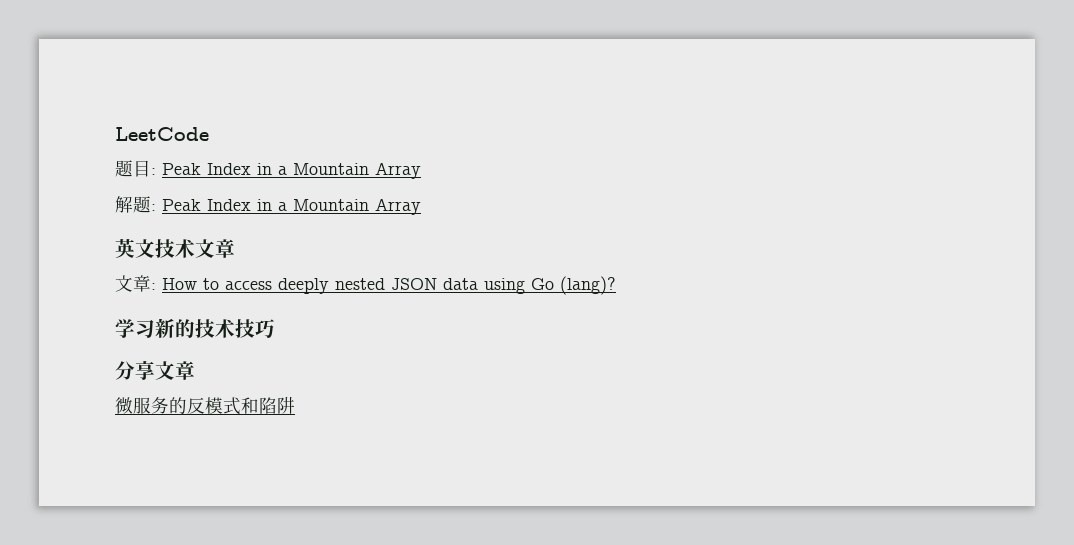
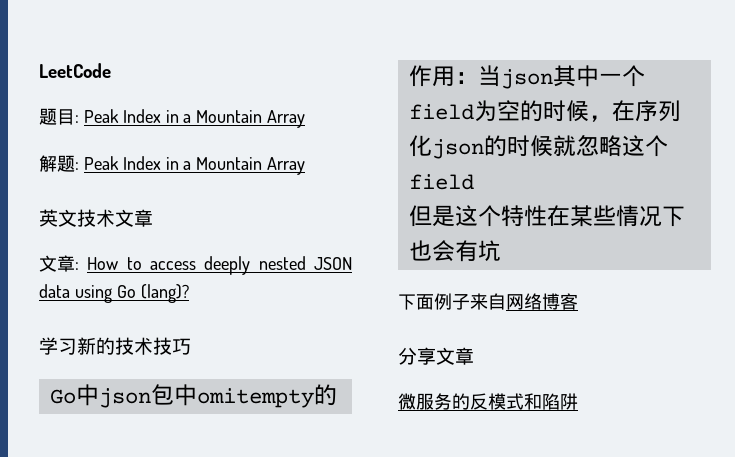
(275, 329) none -> [49,384,337,408] [408,65,645,89] [408,100,681,122] [408,135,668,159] [408,174,474,190] [408,205,685,227] [408,240,501,262] [398,293,578,310] // Go中json包中omitempty的作用：当json其中一个field为空的时候，在序列化json的时候就忽略这个field // 但是这个特性在某些情况下也会有坑 // 下面例子来自网络博客

